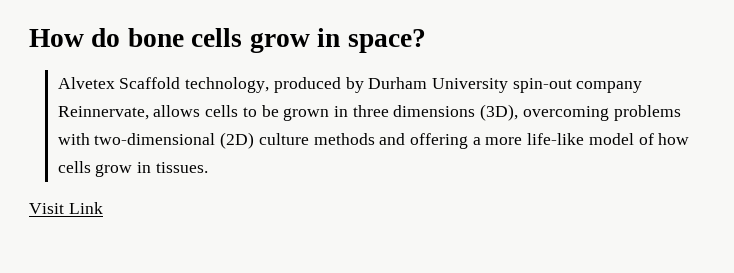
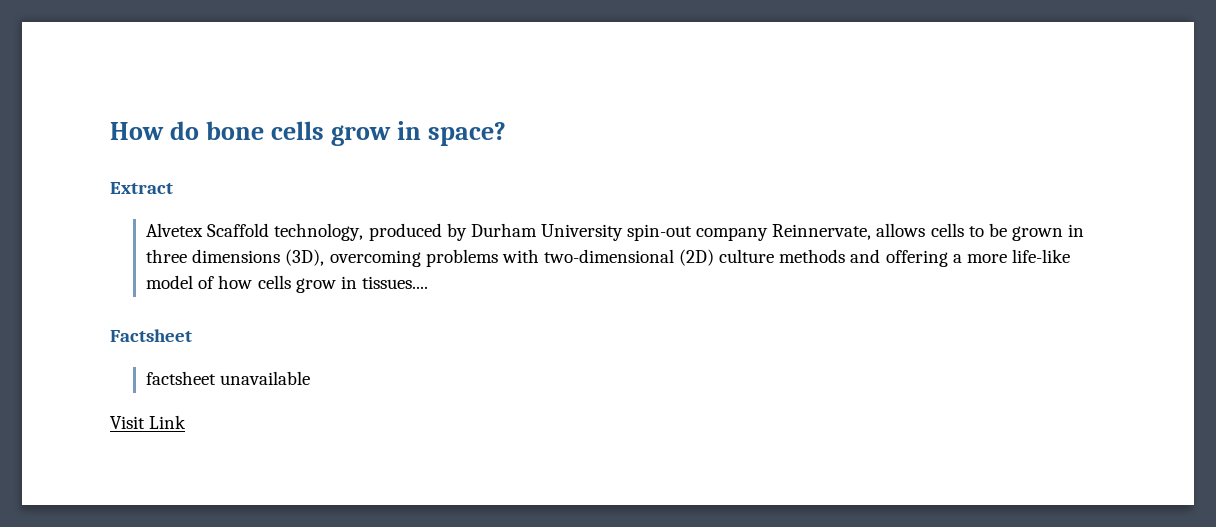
(426, 41) none -> [110,182,173,194] // Extract
[155,162,208,173] tissues. -> [361,276,428,289] [110,329,192,342] [146,371,311,385] tissues.... // Factsheet // factsheet unavailable

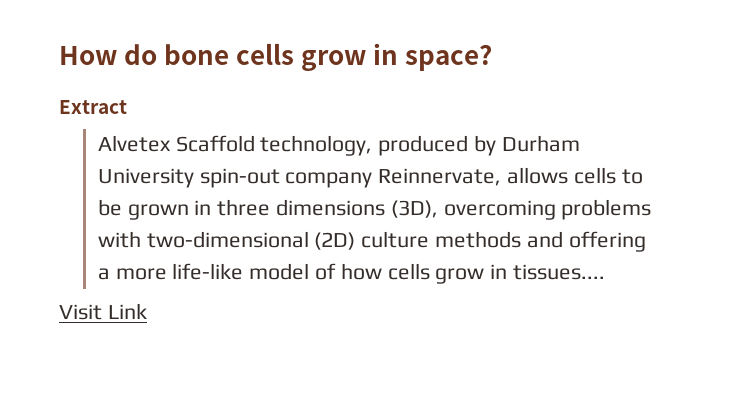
[110,329,192,342] [146,371,311,385] // Factsheet // factsheet unavailable -> (606, 272) none

